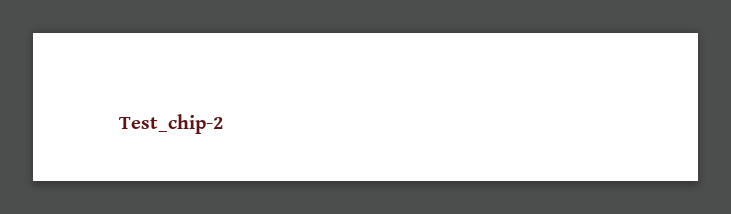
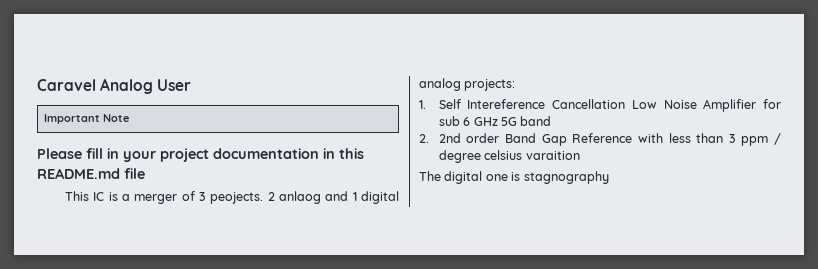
[119,114,223,134] Test_chip-2 -> [37,78,192,94] [44,114,130,124] [37,148,364,162] [37,168,145,179] [65,191,399,204] [419,78,516,91] [419,99,781,112] [438,116,552,126] [419,133,781,146] [438,150,580,163] [419,171,609,184] Caravel Analog User // Important Note // Please fill in your project documentation in this README.md file // This IC is a merger of 3 peojects. 2 anlaog and 1 digital analog projects: // 1. Self Intereference Cancellation Low Noise Amplifier for sub 6 GHz 5G band // 2. 2nd order Band Gap Reference with less than 3 ppm / degree celsius varaition // The digital one is stagnography

